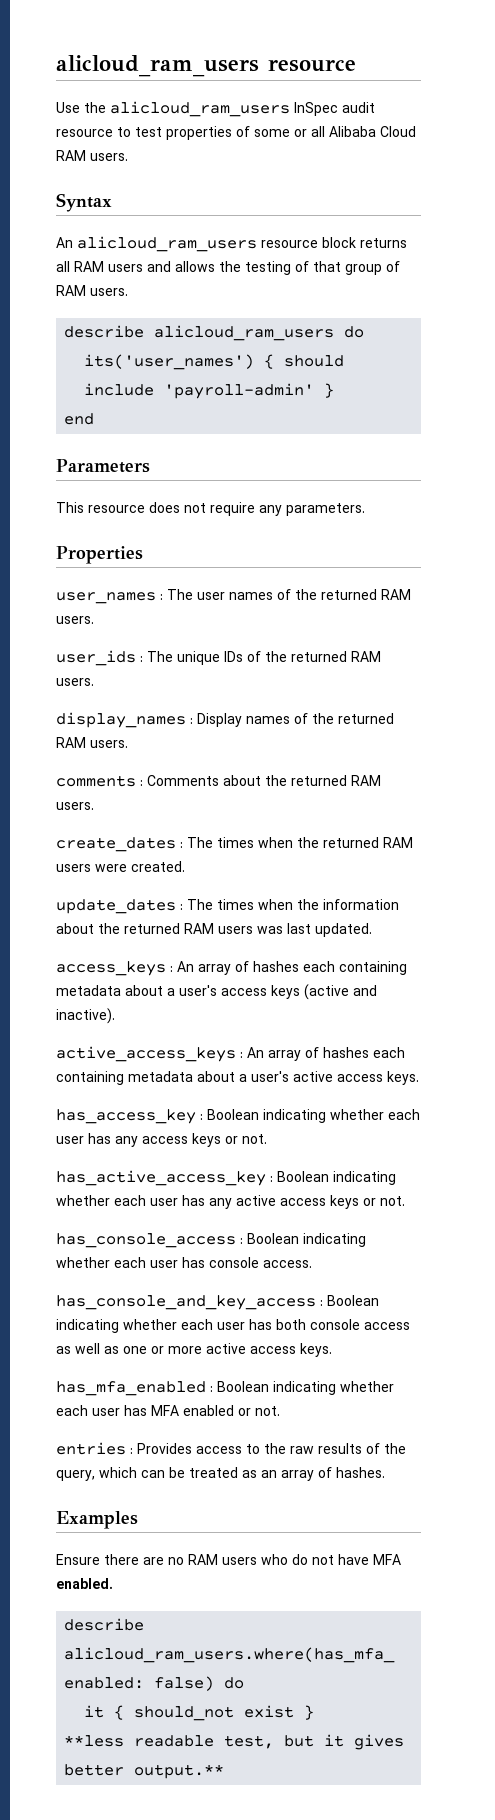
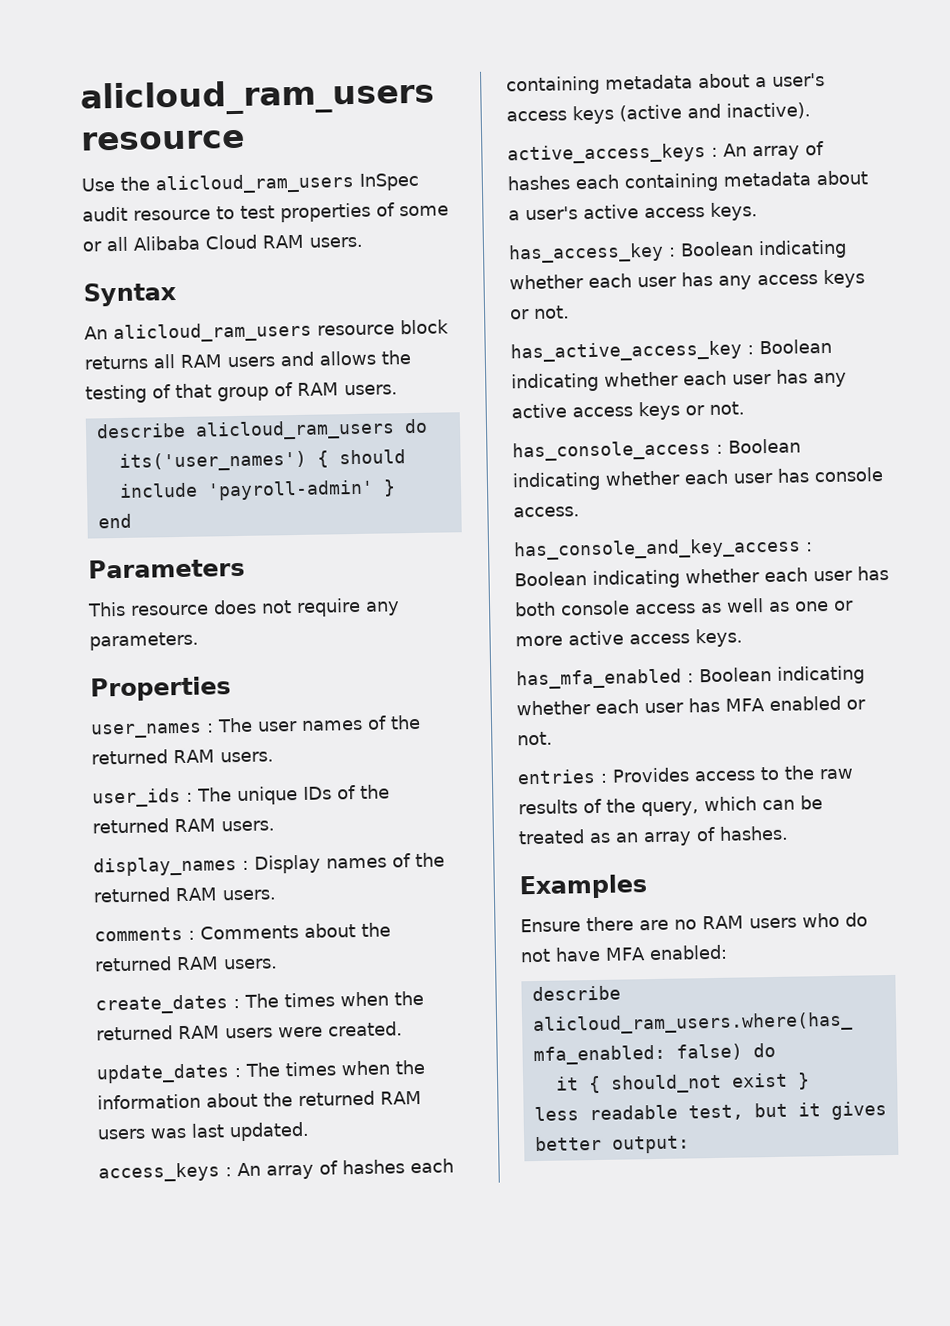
[56,1578,113,1589] enabled. -> [648,944,728,961] enabled:
[64,1735,125,1747] **less -> [533,1106,579,1122] less
[134,1764,225,1779] output.** -> [611,1135,690,1154] output:

